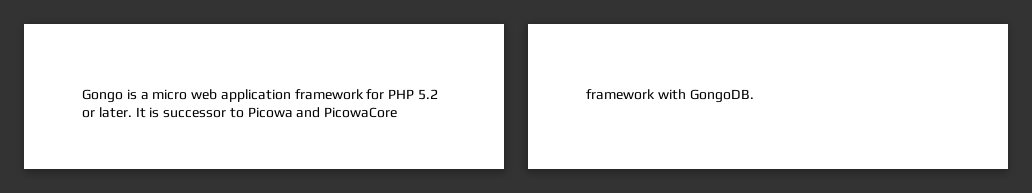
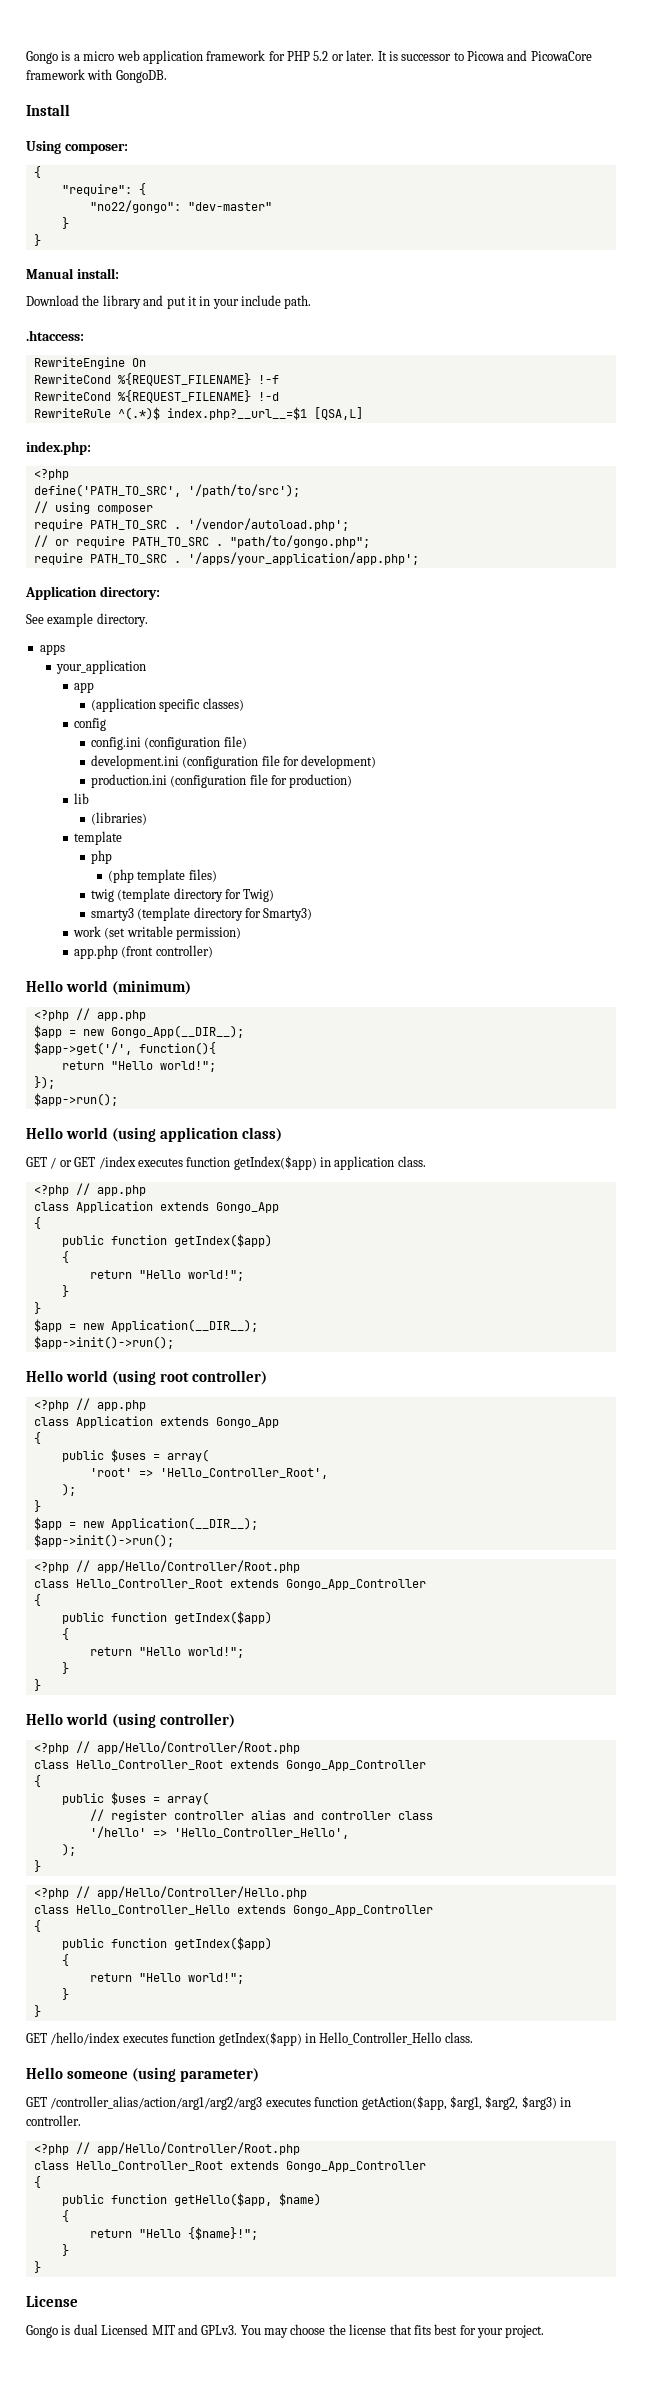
(754, 96) none -> [26,104,70,116] [26,141,128,154] [33,166,41,178] [61,183,146,196] [89,200,272,213] [61,217,69,229] [33,234,41,246] [26,268,119,279] [26,295,312,309] [26,330,84,341] [33,357,146,369] [33,373,279,386] [33,390,279,403] [33,407,363,420] [26,441,91,455] [33,469,69,480] [33,484,300,497] [33,501,153,514] [33,518,349,531] [33,535,370,548] [33,552,419,565] [25,586,160,600] [26,613,148,627] [39,644,65,655] [55,660,146,674] [73,682,94,693] [90,698,244,712] [73,718,106,731] [90,736,247,750] [90,755,377,769] [90,774,353,788] [73,793,89,804] [90,812,147,825] [73,831,122,845] [90,850,112,864] [107,869,217,883] [90,888,275,902] [90,907,313,921] [72,926,241,940] [73,945,213,959] [26,980,191,995] [33,1008,146,1021] [33,1025,244,1038] [33,1042,216,1055] [61,1061,216,1072] [33,1076,55,1089] [33,1093,118,1106] [26,1127,282,1142] [26,1156,426,1170] [33,1183,146,1196] [33,1201,279,1213] [33,1217,41,1229] [61,1234,272,1247] [61,1251,69,1263] [89,1270,244,1281] [61,1285,69,1297] [33,1302,41,1314] [33,1319,258,1332] [33,1336,174,1349] [26,1370,267,1385] [33,1398,146,1411] [33,1416,279,1428] [33,1432,41,1444] [61,1449,209,1462] [89,1468,328,1479] [61,1483,76,1496] [33,1500,41,1512] [33,1517,258,1530] [33,1534,174,1547] [33,1560,300,1573] [33,1579,426,1590] [33,1594,41,1606] [61,1611,272,1624] [61,1628,69,1640] [89,1647,244,1658] [61,1662,69,1674] [33,1679,41,1691] [26,1713,235,1728] [33,1741,300,1754] [33,1760,426,1771] [33,1775,41,1787] [61,1792,209,1805] [89,1809,433,1822] [89,1826,349,1839] [61,1843,76,1856] [33,1860,41,1872] [33,1886,307,1899] [33,1905,433,1916] [33,1920,41,1932] [61,1937,272,1950] [61,1954,69,1966] [89,1973,244,1984] [61,1988,69,2000] [33,2005,41,2017] [26,2032,473,2046] [26,2067,259,2082] [26,2096,571,2110] [26,2115,81,2126] [33,2142,300,2155] [33,2161,426,2172] [33,2176,41,2188] [61,2193,321,2206] [61,2210,69,2222] [89,2227,258,2240] [61,2244,69,2256] [33,2261,41,2273] [26,2295,78,2307] [26,2324,545,2338] // Install // Using composer: // { // "require": { // "no22/gongo": "dev-master" // } // } // Manual install: // Download the library and put it in your include path. // .htaccess: // RewriteEngine On // RewriteCond %{REQUEST_FILENAME} !-f // RewriteCond %{REQUEST_FILENAME} !-d // RewriteRule ^(.*)$ index.php?__url__=$1 [QSA,L] // index.php: // <?php // define('PATH_TO_SRC', '/path/to/src'); // // using composer // require PATH_TO_SRC . '/vendor/autoload.php'; // // or require PATH_TO_SRC . "path/to/gongo.php"; // require PATH_TO_SRC . '/apps/your_application/app.php'; // Application directory: // See example directory. // apps // your_application // app // (application specific classes) // config // config.ini (configuration file) // development.ini (configuration file for development) // production.ini (configuration file for production) // lib // (libraries) // template // php // (php template files) // twig (template directory for Twig) // smarty3 (template directory for Smarty3) // work (set writable permission) // app.php (front controller) // Hello world (minimum) // <?php // app.php // $app = new Gongo_App(__DIR__); // $app->get('/', function(){ // return "Hello world!"; // }); // $app->run(); // Hello world (using application class) // GET / or GET /index executes function getIndex($app) in application class. // <?php // app.php // class Application extends Gongo_App // { // public function getIndex($app) // { // return "Hello world!"; // } // } // $app = new Application(__DIR__); // $app->init()->run(); // Hello world (using root controller) // <?php // app.php // class Application extends Gongo_App // { // public $uses = array( // 'root' => 'Hello_Controller_Root', // ); // } // $app = new Application(__DIR__); // $app->init()->run(); // <?php // app/Hello/Controller/Root.php // class Hello_Controller_Root extends Gongo_App_Controller // { // public function getIndex($app) // { // return "Hello world!"; // } // } // Hello world (using controller) // <?php // app/Hello/Controller/Root.php // class Hello_Controller_Root extends Gongo_App_Controller // { // public $uses = array( // // register controller alias and controller class // '/hello' => 'Hello_Controller_Hello', // ); // } // <?php // app/Hello/Controller/Hello.php // class Hello_Controller_Hello extends Gongo_App_Controller // { // public function getIndex($app) // { // return "Hello world!"; // } // } // GET /hello/index executes function getIndex($app) in Hello_Controller_Hello class. // Hello someone (using parameter) // GET /controller_alias/action/arg1/arg2/arg3 executes function getAction($app, $arg1, $arg2, $arg3) in controller. // <?php // app/Hello/Controller/Root.php // class Hello_Controller_Root extends Gongo_App_Controller // { // public function getHello($app, $name) // { // return "Hello {$name}!"; // } // } // License // Gongo is dual Licensed MIT and GPLv3. You may choose the license that fits best for your project.

